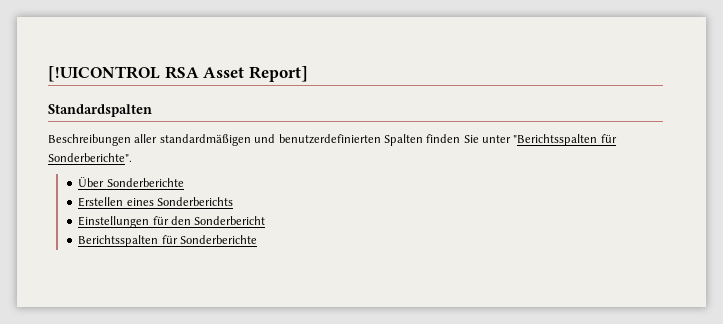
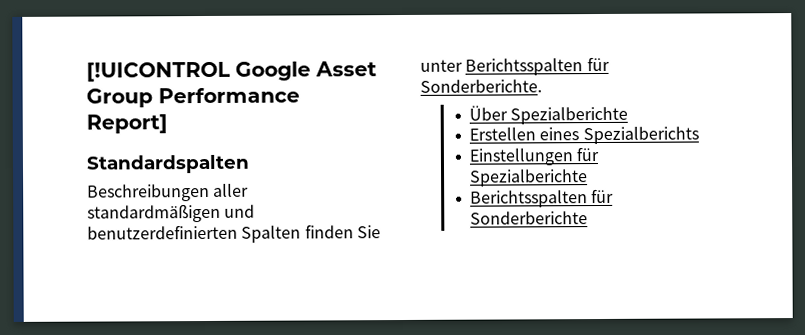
[164,66,245,79] RSA Asset -> [235,61,377,81] [86,87,300,108] Google Asset Group Performance
[513,134,617,146] [48,153,132,162] "Berichtsspalten für Sonderberichte". -> [465,56,610,76] [420,79,542,93] Berichtsspalten für Sonderberichte.
[106,178,184,187] Sonderberichte -> [510,106,629,125] Spezialberichte
[156,197,233,206] Sonderberichts -> [582,126,699,145] Spezialberichts
[170,216,266,225] den Sonderbericht -> [470,169,589,187] Spezialberichte

